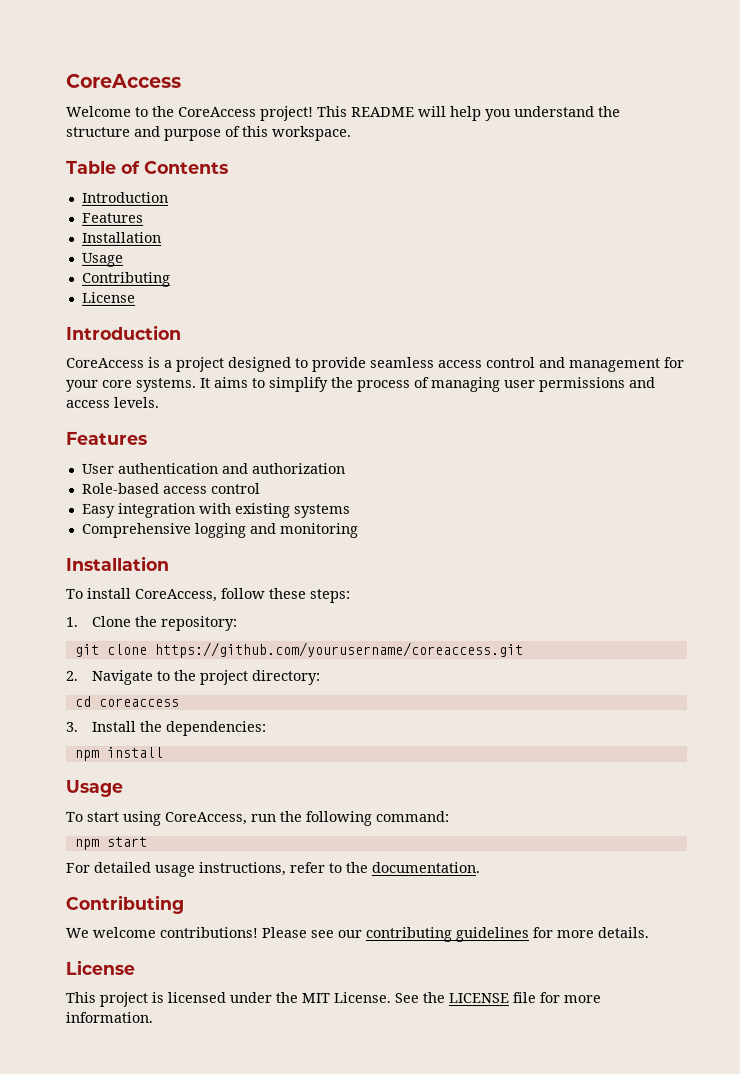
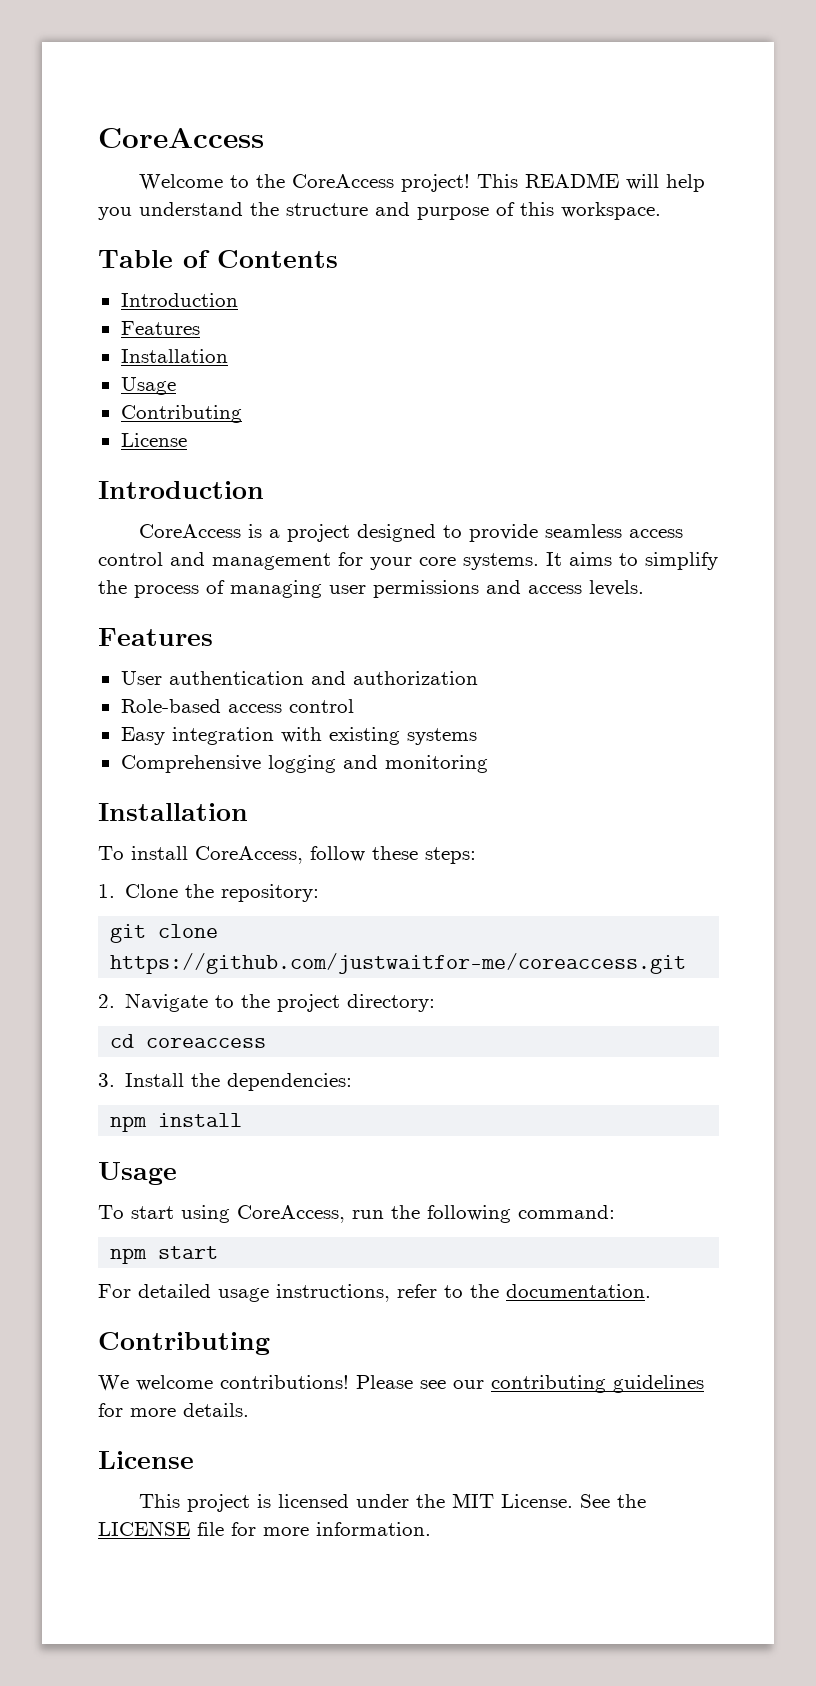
[153,641,523,659] https://github.com/yourusername/coreaccess.git -> [110,953,687,974] https://github.com/justwaitfor-me/coreaccess.git

